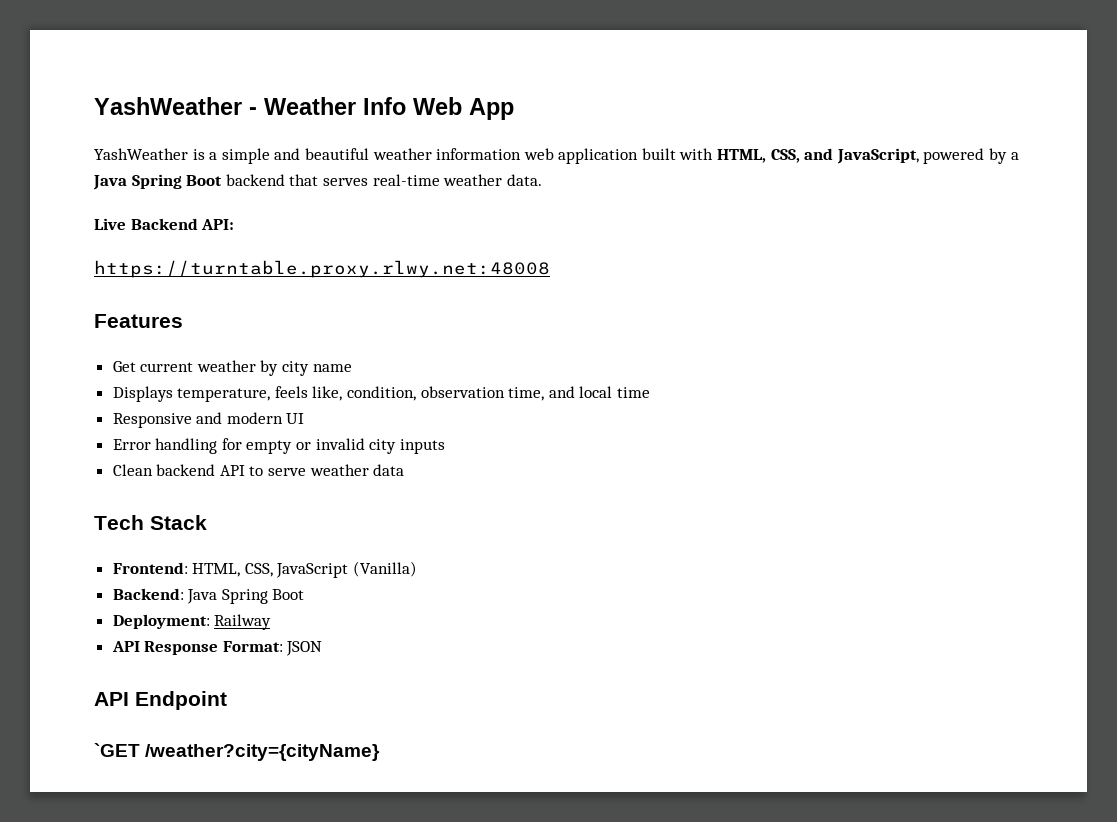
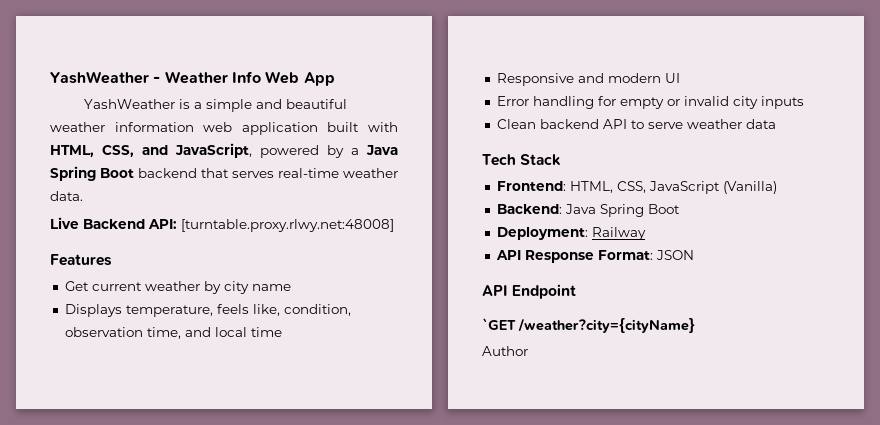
[94,260,550,278] // https://turntable.proxy.rlwy.net:48008 -> [181,219,394,232] [turntable.proxy.rlwy.net:48008]
(381, 752) none -> [482,346,528,356] // Author

